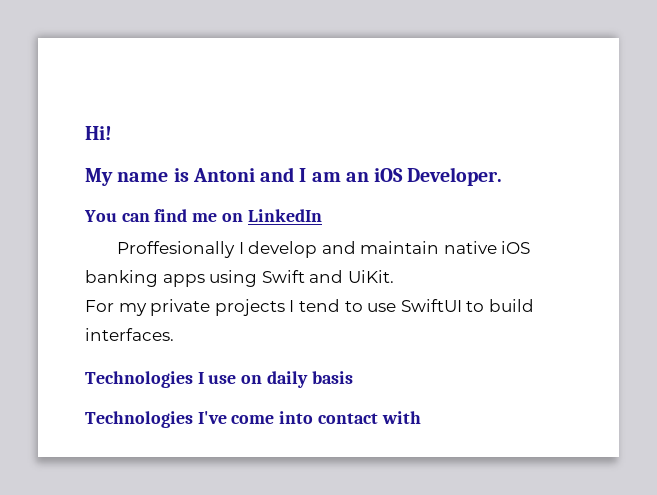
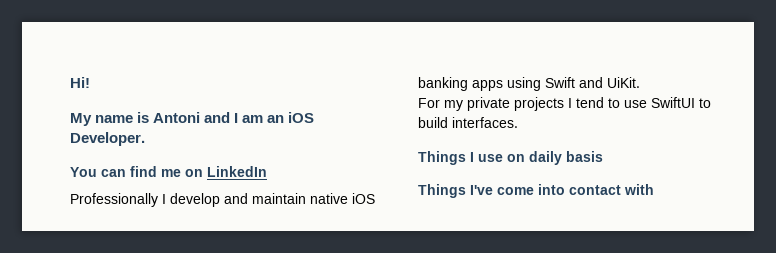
[116,241,235,258] Proffesionally -> [70,193,158,207] Professionally
[85,371,193,388] Technologies -> [418,151,466,165] Things
[85,411,193,428] Technologies -> [418,184,466,198] Things

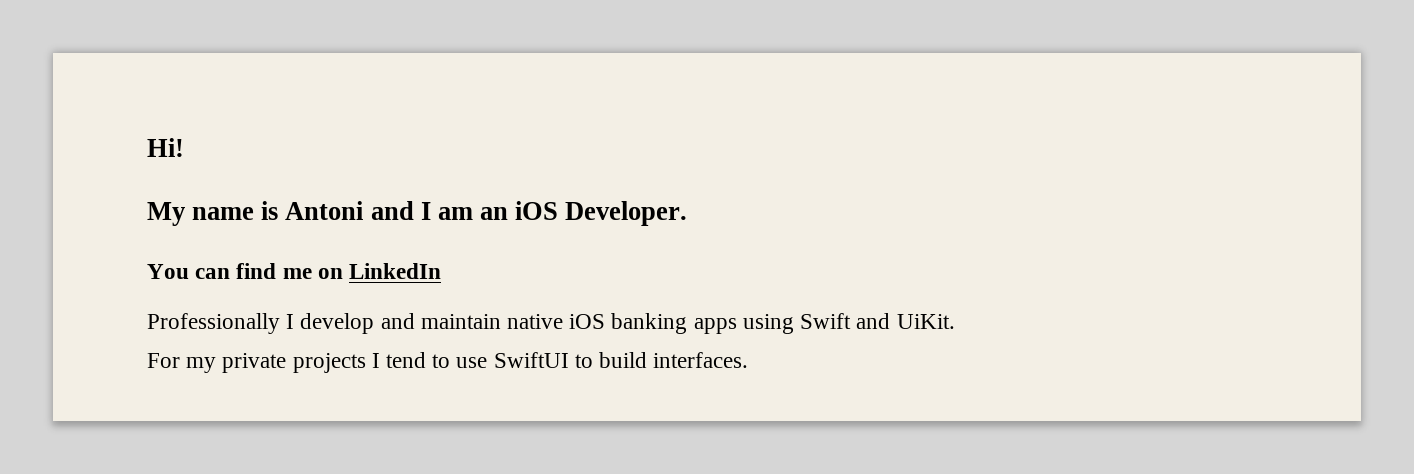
[418,151,603,165] [418,184,654,198] // Things I use on daily basis // Things I've come into contact with -> (749, 360) none

